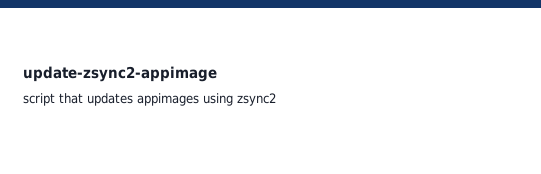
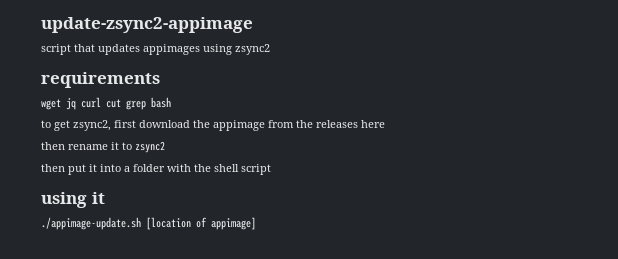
(276, 99) none -> [41,72,160,88] [41,97,171,110] [41,120,385,131] [41,141,165,153] [41,164,271,175] [41,192,105,208] [41,217,256,230] // requirements // wget jq curl cut grep bash // to get zsync2, first download the appimage from the releases here // then rename it to zsync2 // then put it into a folder with the shell script // using it // ./appimage-update.sh [location of appimage]

